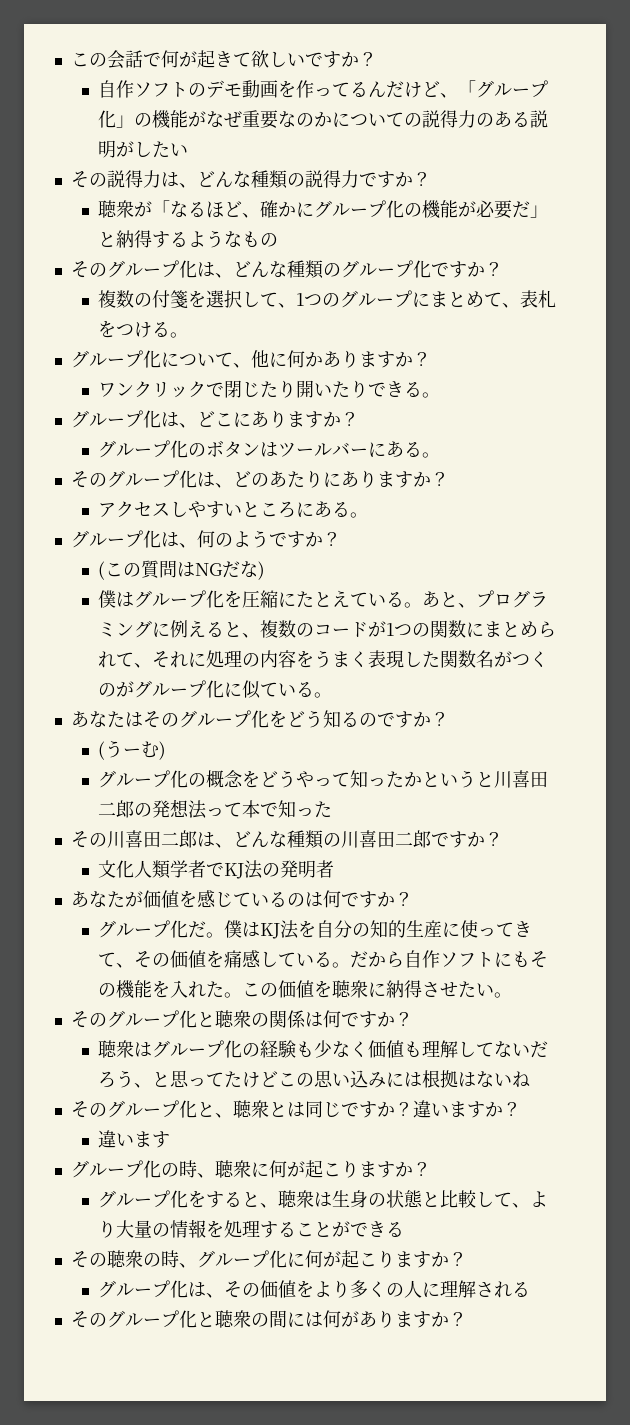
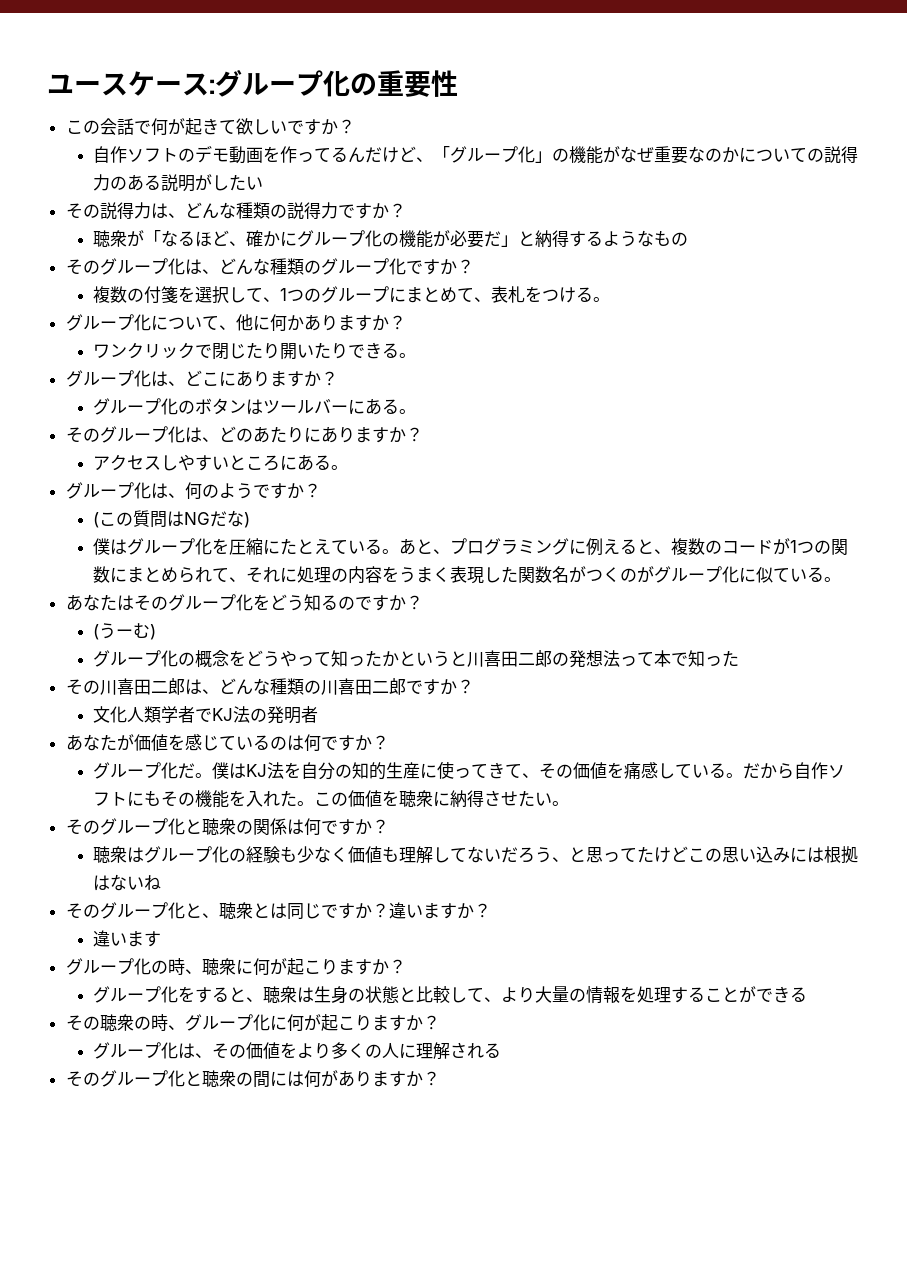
(70, 59) none -> [47,69,458,97] ユースケース:グループ化の重要性 //

